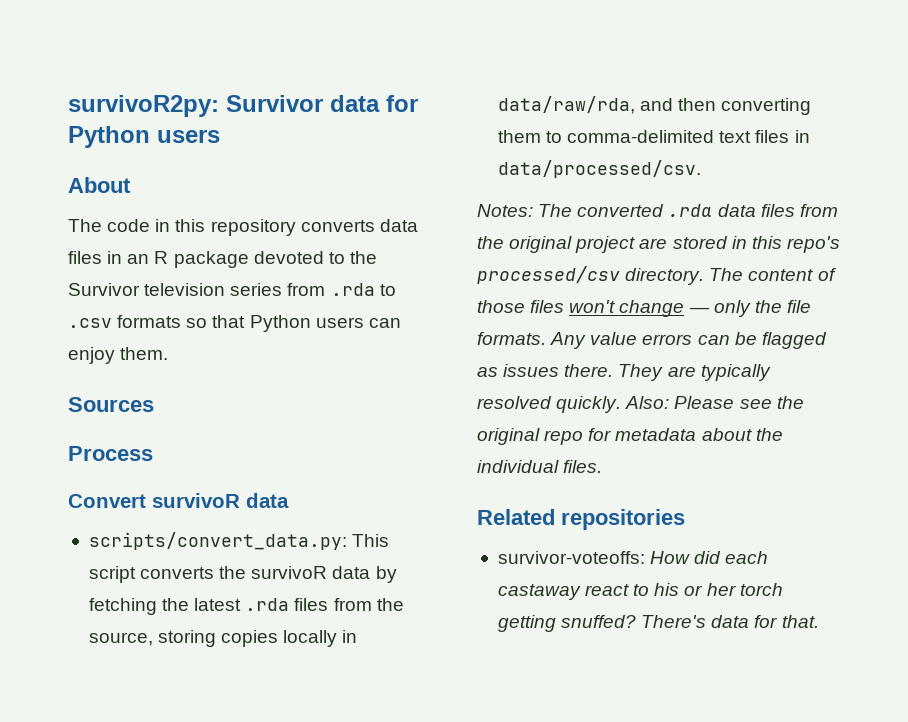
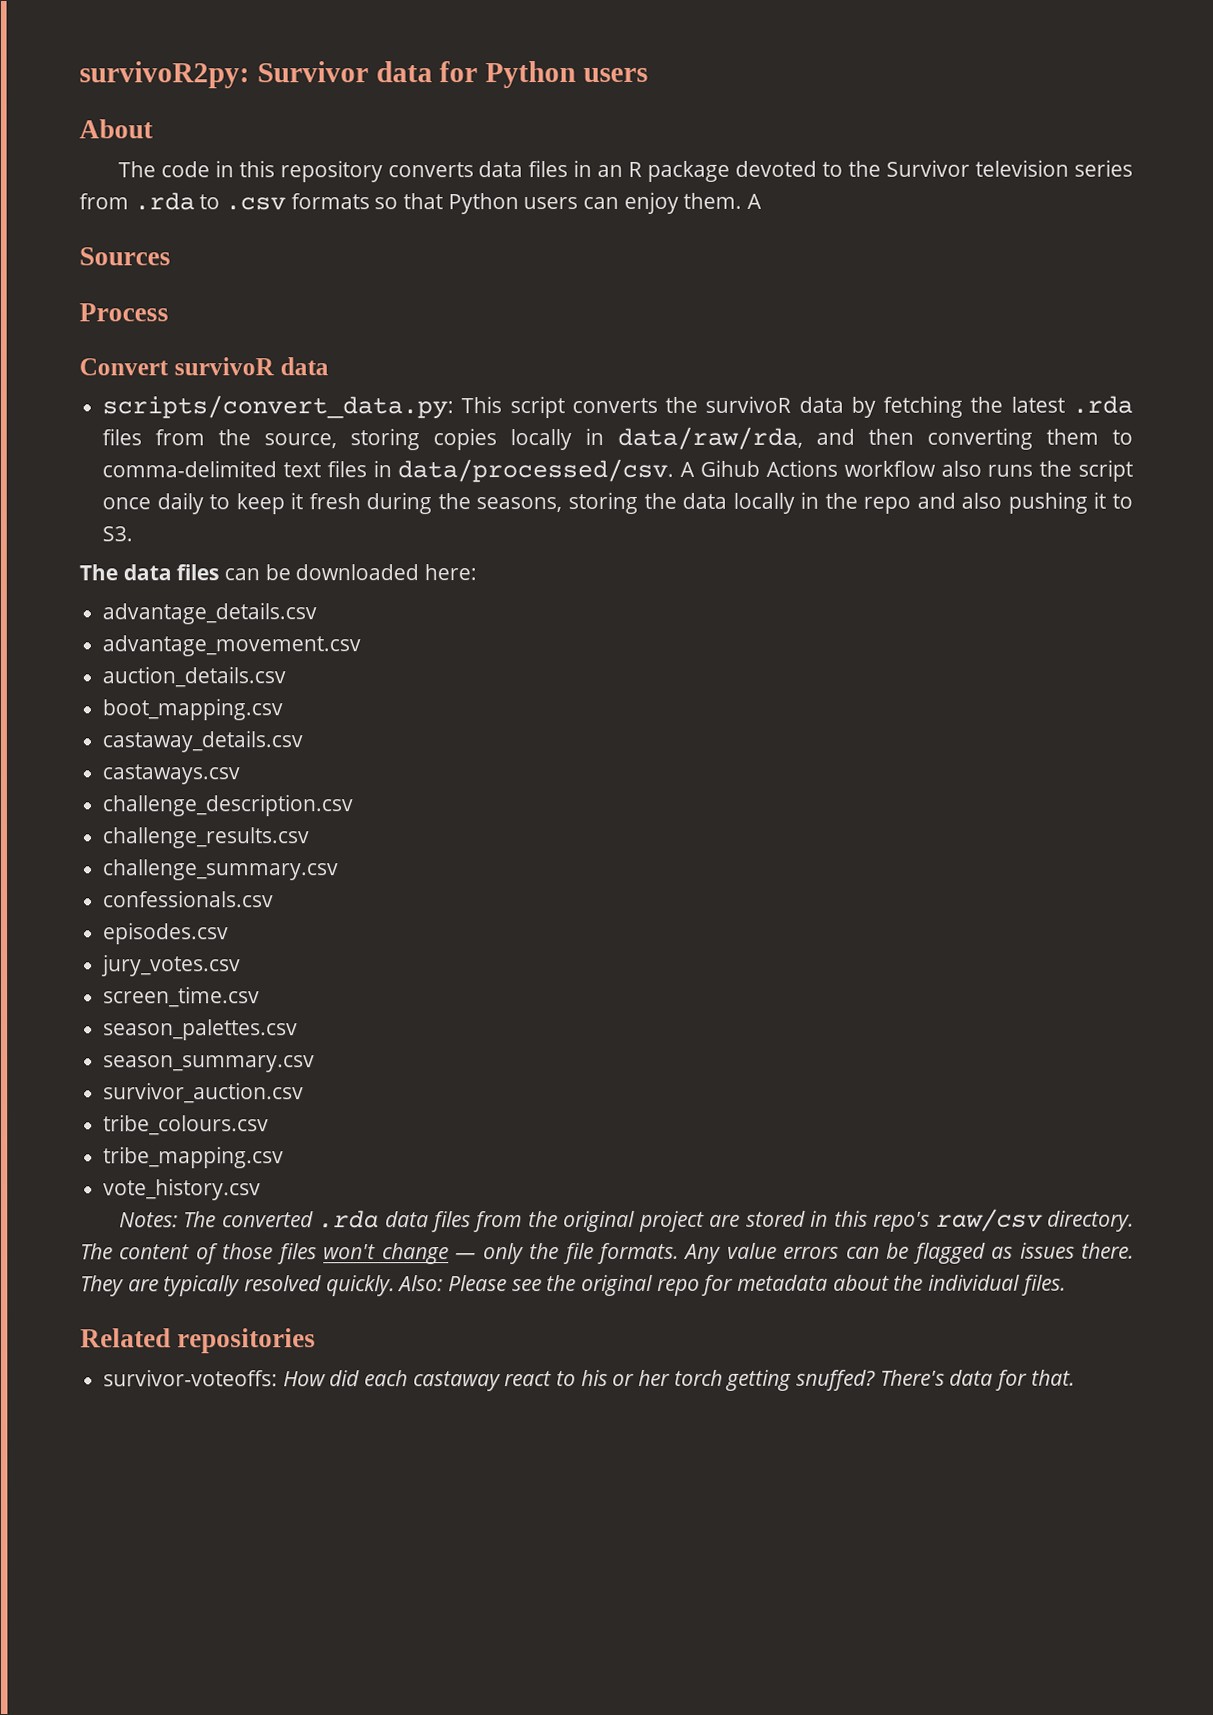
(169, 353) none -> [747,193,763,209] A
(701, 169) none -> [680,459,1134,482] [102,491,1133,515] [102,526,134,542] [79,564,478,581] [102,602,318,625] [102,635,362,657] [102,666,287,688] [102,698,284,721] [102,730,304,753] [102,764,241,785] [102,794,354,817] [102,827,310,849] [103,859,340,881] [103,890,275,908] [103,922,230,945] [101,954,242,977] [103,986,261,1008] [103,1019,299,1041] [103,1055,316,1073] [103,1082,305,1104] [103,1114,270,1136] [103,1146,285,1169] [103,1178,262,1201] A Gihub Actions workflow also runs the script once daily to keep it fresh during the seasons, storing the data locally in the repo and also pushing it to S3. // The data files can be downloaded here: // advantage_details.csv // advantage_movement.csv // auction_details.csv // boot_mapping.csv // castaway_details.csv // castaways.csv // challenge_description.csv // challenge_results.csv // challenge_summary.csv // confessionals.csv // episodes.csv // jury_votes.csv // screen_time.csv // season_palettes.csv // season_summary.csv // survivor_auction.csv // tribe_colours.csv // tribe_mapping.csv // vote_history.csv
[477,266,620,284] processed/csv -> [935,1208,1043,1232] raw/csv

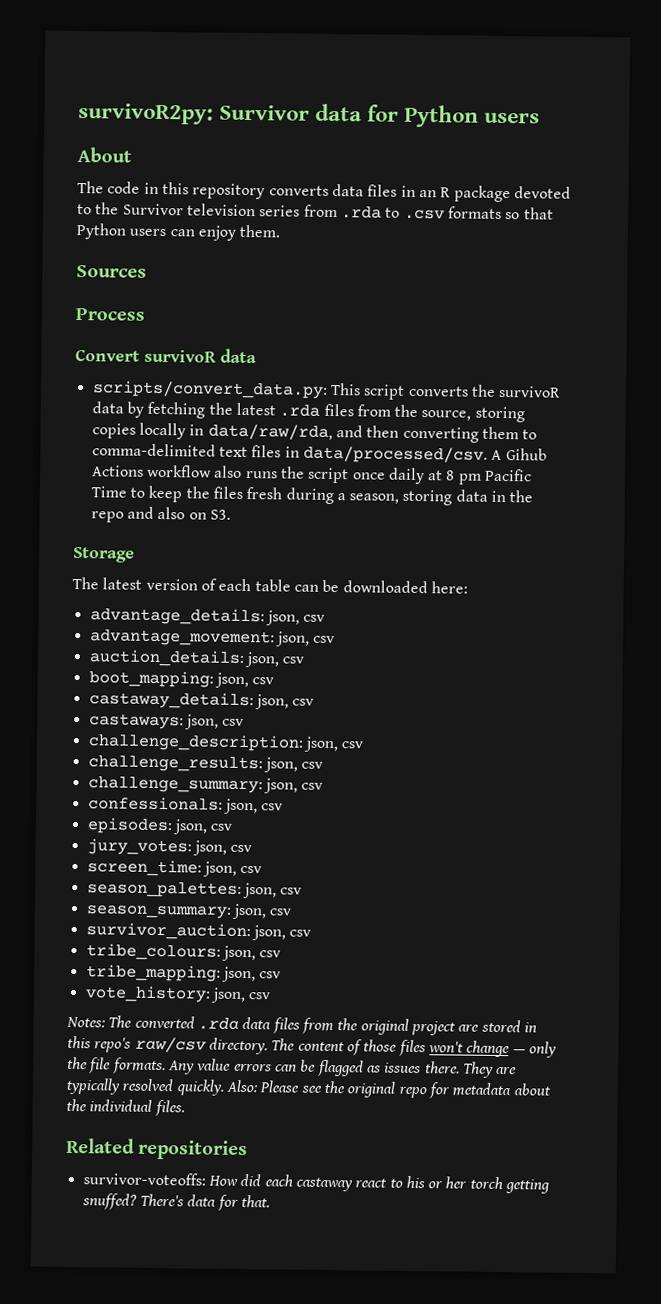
[747,193,763,209] A -> (281, 231) none
[209,491,795,515] to keep it fresh during the seasons, storing the data locally -> [428,468,533,485] [90,485,488,506] at 8 pm Pacific Time to keep the files fresh during a season, storing data
[1007,491,1133,514] pushing it to -> [188,512,207,520] on
[79,564,220,581] // The data files -> [73,546,135,563] [72,576,291,592] // Storage // The latest version of each table
[102,602,318,625] [102,635,362,657] [102,666,287,688] [102,698,284,721] [102,730,304,753] [102,764,241,785] [102,794,354,817] [102,827,310,849] [103,859,340,881] [103,890,275,908] [103,922,230,945] [101,954,242,977] [103,986,261,1008] [103,1019,299,1041] [103,1055,316,1073] [103,1082,305,1104] [103,1114,270,1136] [103,1146,285,1169] [103,1178,262,1201] advantage_details.csv // advantage_movement.csv // auction_details.csv // boot_mapping.csv // castaway_details.csv // castaways.csv // challenge_description.csv // challenge_results.csv // challenge_summary.csv // confessionals.csv // episodes.csv // jury_votes.csv // screen_time.csv // season_palettes.csv // season_summary.csv // survivor_auction.csv // tribe_colours.csv // tribe_mapping.csv // vote_history.csv -> [89,607,326,626] [89,629,336,647] [88,649,305,668] [88,670,275,689] [88,691,315,710] [88,713,245,730] [87,733,364,753] [87,755,324,773] [87,776,324,794] [87,796,284,815] [86,817,233,835] [86,838,253,856] [86,859,263,877] [86,881,303,899] [85,903,292,920] [85,922,312,941] [85,943,282,962] [85,964,282,983] [84,985,272,1004] advantage_details: json, csv // advantage_movement: json, csv // auction_details: json, csv // boot_mapping: json, csv // castaway_details: json, csv // castaways: json, csv // challenge_description: json, csv // challenge_results: json, csv // challenge_summary: json, csv // confessionals: json, csv // episodes: json, csv // jury_votes: json, csv // screen_time: json, csv // season_palettes: json, csv // season_summary: json, csv // survivor_auction: json, csv // tribe_colours: json, csv // tribe_mapping: json, csv // vote_history: json, csv

